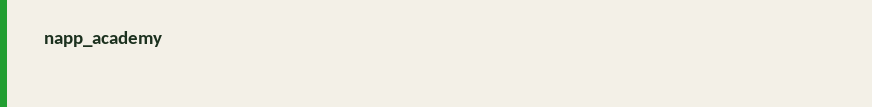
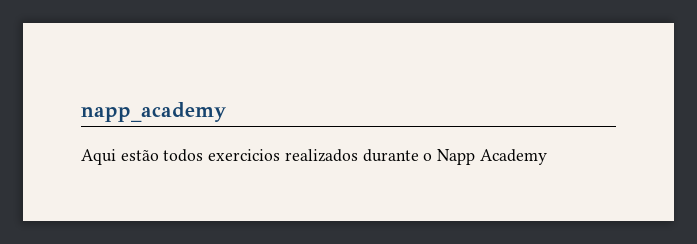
(162, 39) none -> [81,149,547,165] // Aqui estão todos exercicios realizados durante o Napp Academy

